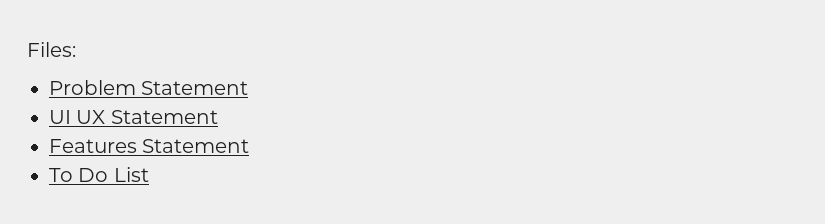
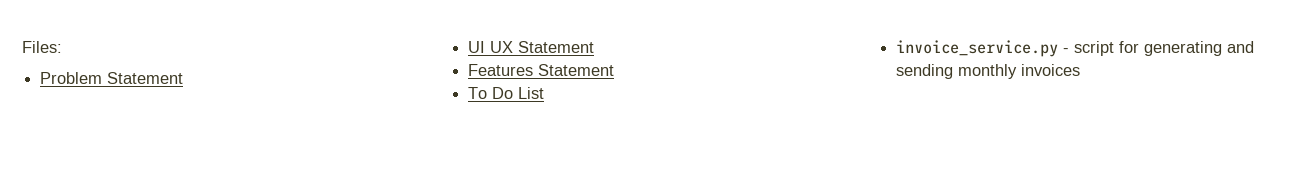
(149, 174) none -> [896,40,1255,57] [896,64,1081,79] // invoice_service.py - script for generating and sending monthly invoices

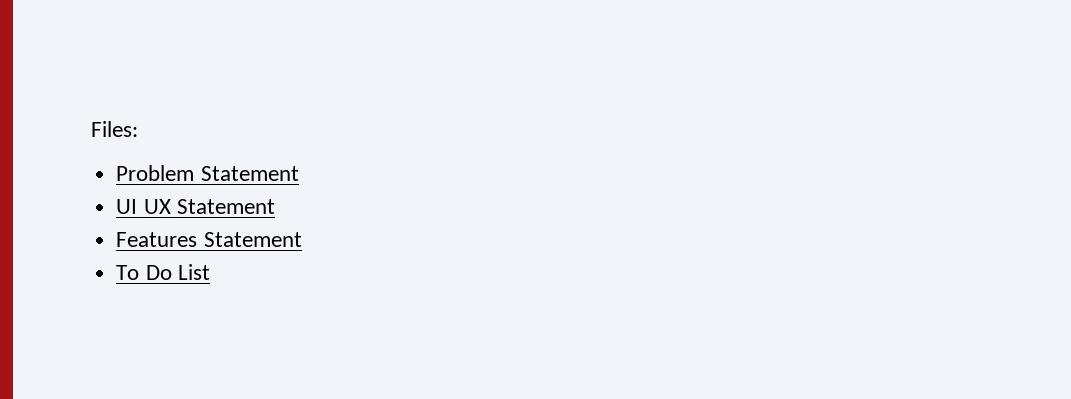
[896,40,1255,57] [896,64,1081,79] // invoice_service.py - script for generating and sending monthly invoices -> (210, 272) none

